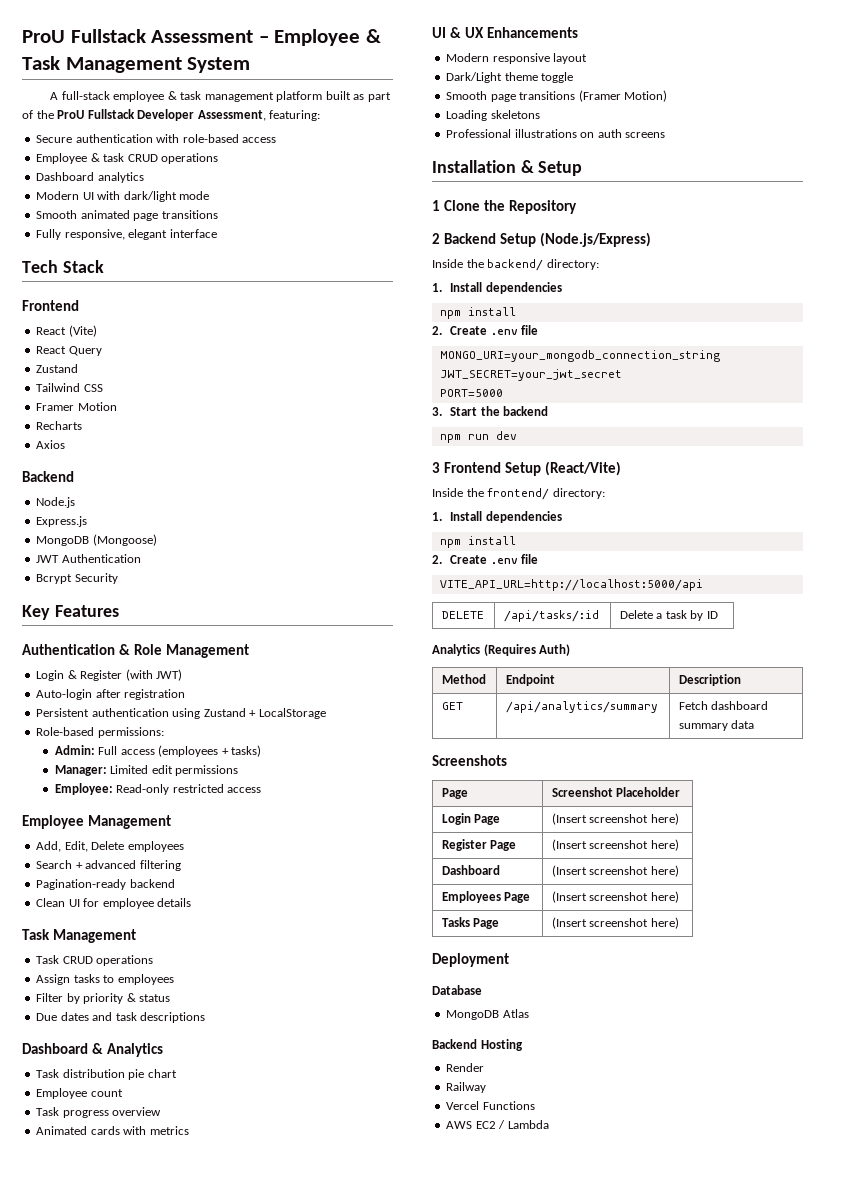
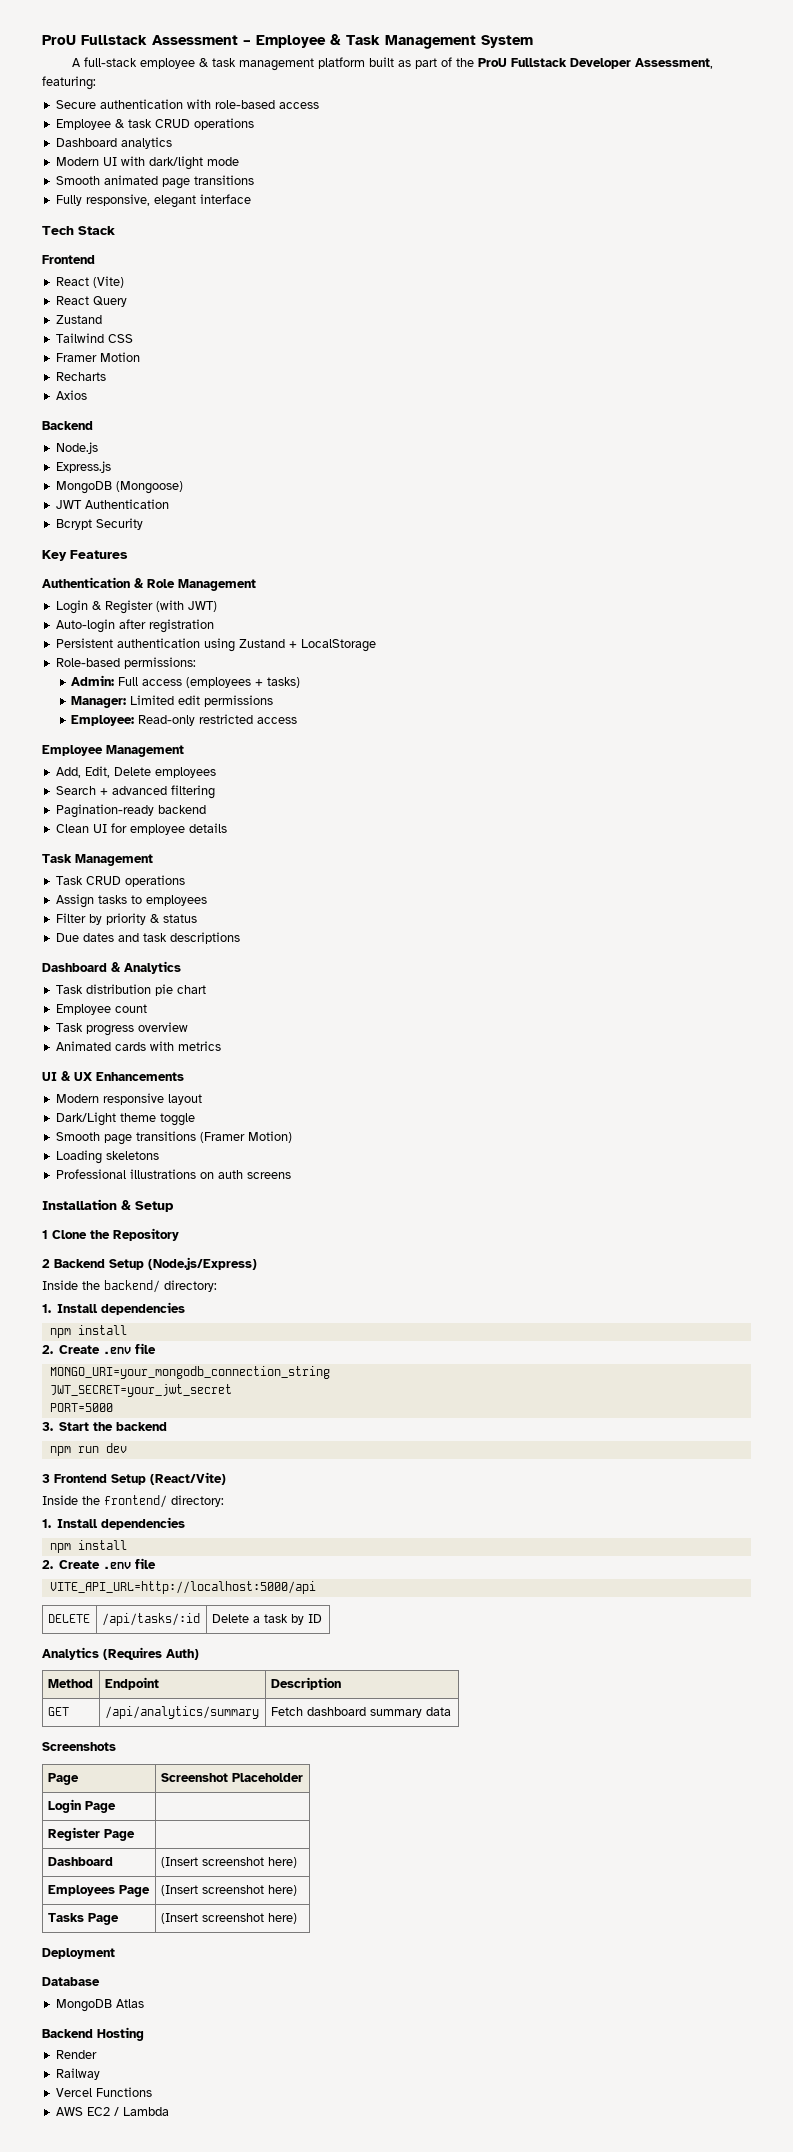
[551,813,679,825] (Insert screenshot here) -> (116, 1807) none
[551,839,679,851] (Insert screenshot here) -> (135, 1835) none

